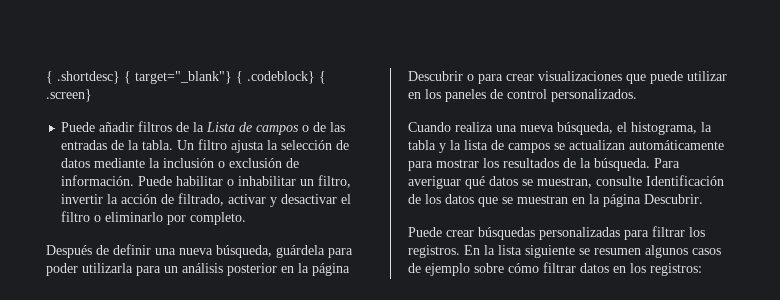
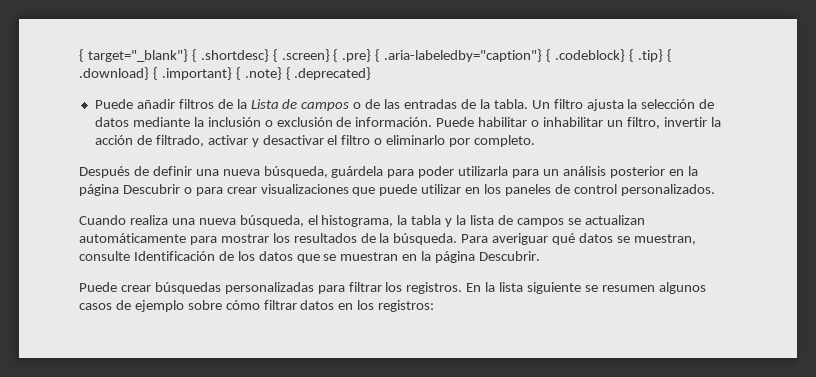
[46,71,326,84] [46,89,92,102] { .shortdesc} { target="_blank"} { .codeblock} { .screen} -> [79,49,672,62] [79,67,372,80] { target="_blank"} { .shortdesc} { .screen} { .pre} { .aria-labeledby="caption"} { .codeblock} { .tip} { .download} { .important} { .note} { .deprecated}

